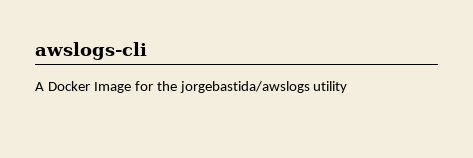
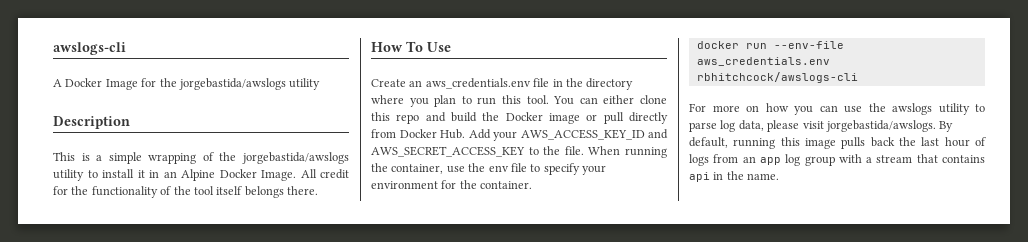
(348, 87) none -> [53,116,130,129] [53,152,349,164] [53,169,349,181] [53,186,318,198] [371,41,451,52] [371,78,634,90] [371,95,667,107] [371,112,668,124] [371,129,668,141] [371,146,667,158] [371,163,606,175] [371,180,533,189] [696,41,844,49] [696,57,830,66] [696,72,858,83] [689,103,985,115] [689,120,954,132] [689,137,986,149] [689,154,985,166] [689,171,780,182] // Description // This is a simple wrapping of the jorgebastida/awslogs utility to install it in an Alpine Docker Image. All credit for the functionality of the tool itself belongs there. // How To Use // Create an aws_credentials.env file in the directory where you plan to run this tool. You can either clone this repo and build the Docker image or pull directly from Docker Hub. Add your AWS_ACCESS_KEY_ID and AWS_SECRET_ACCESS_KEY to the file. When running the container, use the env file to specify your environment for the container. // docker run --env-file aws_credentials.env rbhitchcock/awslogs-cli // For more on how you can use the awslogs utility to parse log data, please visit jorgebastida/awslogs. By default, running this image pulls back the last hour of logs from an app log group with a stream that contains api in the name.

